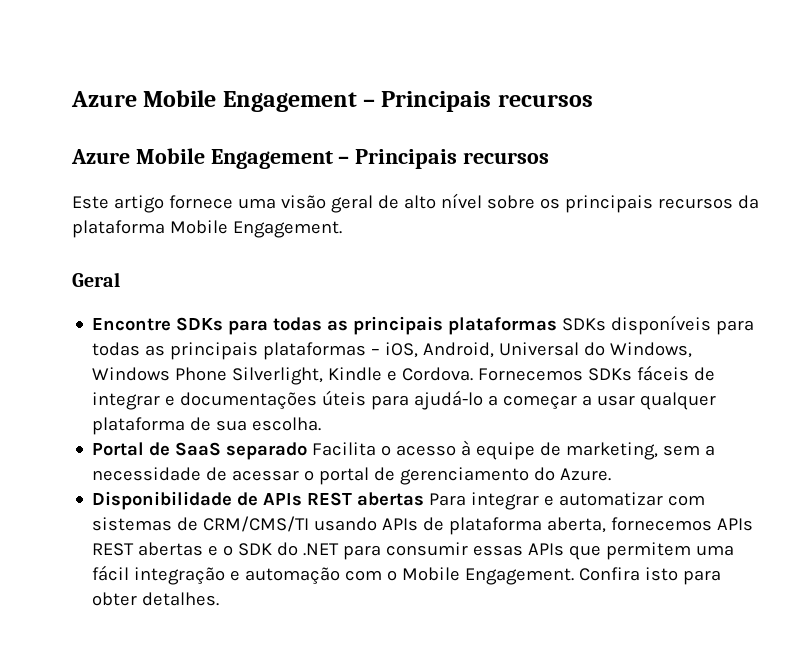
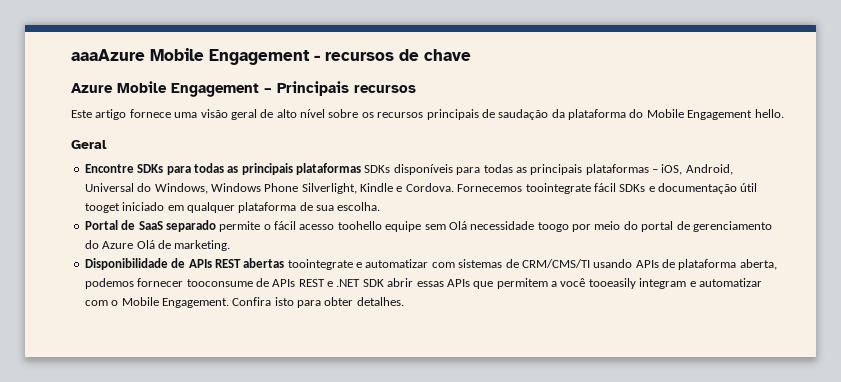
[71,90,593,112] Azure Mobile Engagement – Principais recursos -> [71,48,471,65] aaaAzure Mobile Engagement - recursos de chave
[564,195,759,213] [72,220,342,238] principais recursos da plataforma Mobile Engagement. -> [377,109,784,120] recursos principais de saudação da plataforma do Mobile Engagement hello.
[588,365,716,381] [92,390,636,410] SDKs fáceis de integrar e documentações úteis para ajudá-lo a começar a usar -> [525,183,758,194] [84,202,184,213] toointegrate fácil SDKs e documentação útil tooget iniciado em
[312,440,716,460] [92,467,612,485] Facilita o acesso à equipe de marketing, sem a necessidade de acessar o portal de gerenciamento do Azure. -> [219,221,772,232] [84,240,231,251] permite o fácil acesso toohello equipe sem Olá necessidade toogo por meio do portal de gerenciamento do Azure Olá de marketing.
[429,492,540,510] Para integrar -> [287,259,353,270] toointegrate
[611,517,754,531] [92,542,735,560] [92,565,341,585] fornecemos APIs REST abertas e o SDK do .NET para consumir essas APIs que permitem uma fácil integração e automação -> [84,278,762,289] podemos fornecer tooconsume de APIs REST e .NET SDK abrir essas APIs que permitem a você tooeasily integram e automatizar

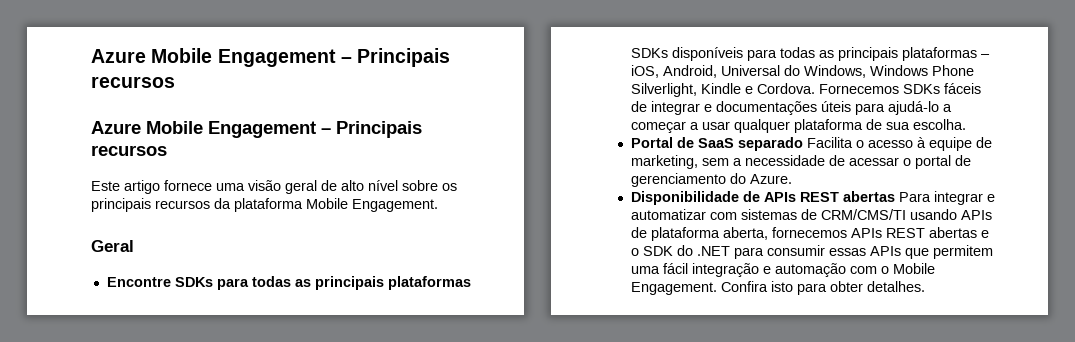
[71,48,471,65] aaaAzure Mobile Engagement - recursos de chave -> [91,48,451,67] [91,76,175,88] Azure Mobile Engagement – Principais recursos
[377,109,784,120] recursos principais de saudação da plataforma do Mobile Engagement hello. -> [91,198,438,212] principais recursos da plataforma Mobile Engagement.
[525,183,758,194] [84,202,184,213] toointegrate fácil SDKs e documentação útil tooget iniciado em -> [902,83,981,94] [630,101,952,115] [630,121,730,133] SDKs fáceis de integrar e documentações úteis para ajudá-lo a começar a usar
[219,221,772,232] [84,240,231,251] permite o fácil acesso toohello equipe sem Olá necessidade toogo por meio do portal de gerenciamento do Azure Olá de marketing. -> [806,137,992,151] [630,155,971,169] [630,173,792,187] Facilita o acesso à equipe de marketing, sem a necessidade de acessar o portal de gerenciamento do Azure.
[287,259,353,270] toointegrate -> [898,191,983,205] Para integrar
[84,278,762,289] podemos fornecer tooconsume de APIs REST e .NET SDK abrir essas APIs que permitem a você tooeasily integram e automatizar -> [771,227,989,238] [630,245,993,259] [630,263,846,277] fornecemos APIs REST abertas e o SDK do .NET para consumir essas APIs que permitem uma fácil integração e automação

